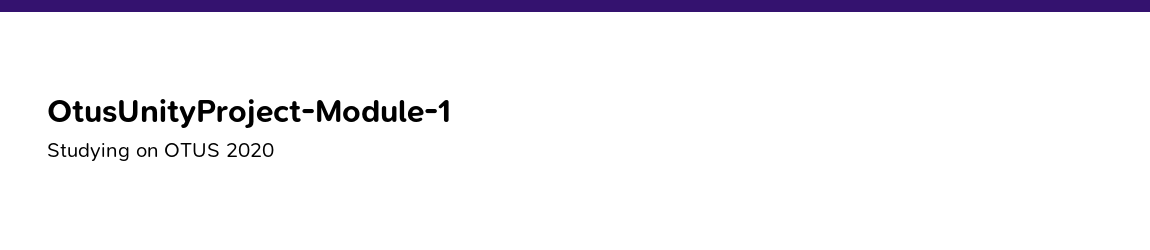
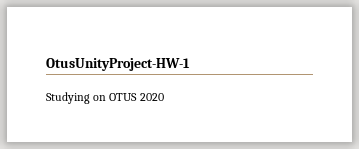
[47,99,451,129] OtusUnityProject-Module-1 -> [46,58,190,71] OtusUnityProject-HW-1

